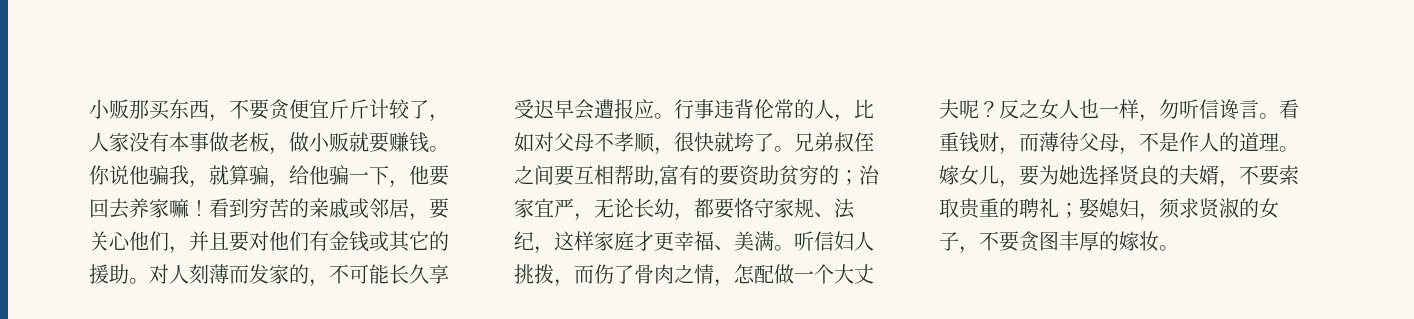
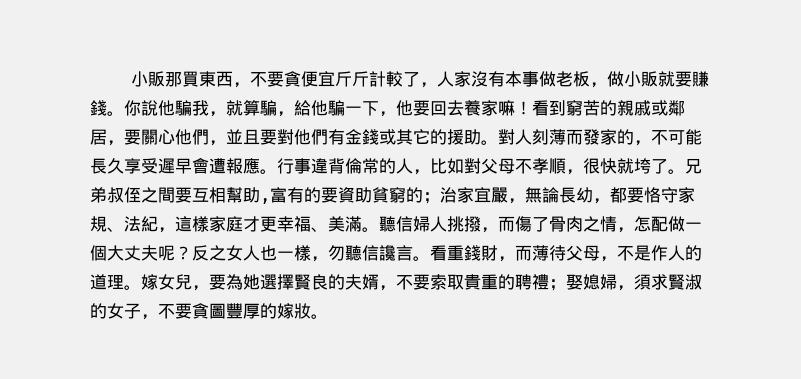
[89,99,189,120] 小贩那买东 -> [130,71,216,87] 小販那買東
[269,99,290,120] 贪 -> [283,71,301,87] 貪
[369,99,410,119] 计较 -> [368,71,403,87] 計較
[129,132,149,152] 没 -> [470,71,488,87] 沒
[329,132,449,153] [89,165,349,188] 贩就要赚钱。你说他骗我，就算骗，给他骗 -> [640,71,709,87] [90,100,345,117] 販就要賺錢。你說他騙我，就算騙，給他騙
[129,198,149,218] 养 -> [464,100,481,116] 養
[249,198,449,221] [89,231,369,254] 穷苦的亲戚或邻居，要关心他们，并且要对他们有金钱 -> [566,100,685,116] [90,129,379,146] 窮苦的親戚或鄰居，要關心他們，並且要對他們有金錢
[149,264,169,284] 对 -> [498,129,515,145] 對
[249,264,269,284] 发 -> [583,129,600,145] 發
[389,264,449,284] [514,99,774,120] 长久享受迟早会遭报应。行事违背伦 -> [90,157,362,174] 長久享受遲早會遭報應。行事違背倫
[534,132,554,152] 对 -> [464,158,481,174] 對
[634,132,655,153] 顺 -> [549,158,566,174] 順
[534,165,634,186] 间要互相帮 -> [158,187,243,203] 間要互相幫
[739,165,819,186] 资助贫穷 -> [338,187,406,203] 資助貧窮
[554,198,654,221] 严，无论长 -> [491,187,576,204] 嚴，無論長
[794,198,855,219] [514,231,594,254] 规、法纪，这样 -> [90,215,209,233] 規、法紀，這樣
[754,231,874,251] [514,264,614,287] 满。听信妇人挑拨，而伤 -> [345,216,532,233] 滿。聽信婦人挑撥，而傷
[814,264,834,284] 个 -> [90,245,107,261] 個
[1119,99,1239,122] 样，勿听信谗 -> [294,245,396,262] 樣，勿聽信讒
[959,132,999,153] 钱财 -> [464,245,498,261] 錢財
[979,165,1140,188] 儿，要为她选择贤 -> [175,274,311,291] 兒，要為她選擇賢
[959,198,1279,221] [939,231,1159,254] 贵重的聘礼；娶媳妇，须求贤淑的女子，不要贪图丰厚的嫁妆 -> [464,274,702,291] [90,303,311,320] 貴重的聘禮；娶媳婦，須求賢淑的女子，不要貪圖豐厚的嫁妝

